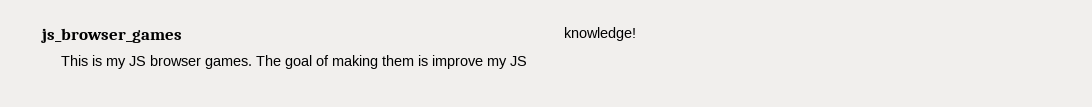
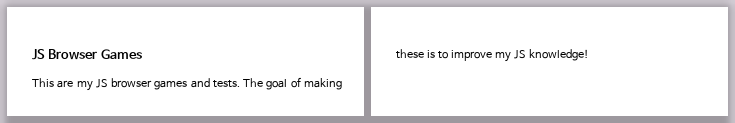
[41,28,182,43] js_browser_games -> [32,49,142,60] JS Browser Games
[92,55,103,66] is -> [57,80,74,88] are
[205,58,253,69] games. -> [154,78,240,90] games and tests.
[382,55,429,66] them is -> [396,49,448,59] these is to

